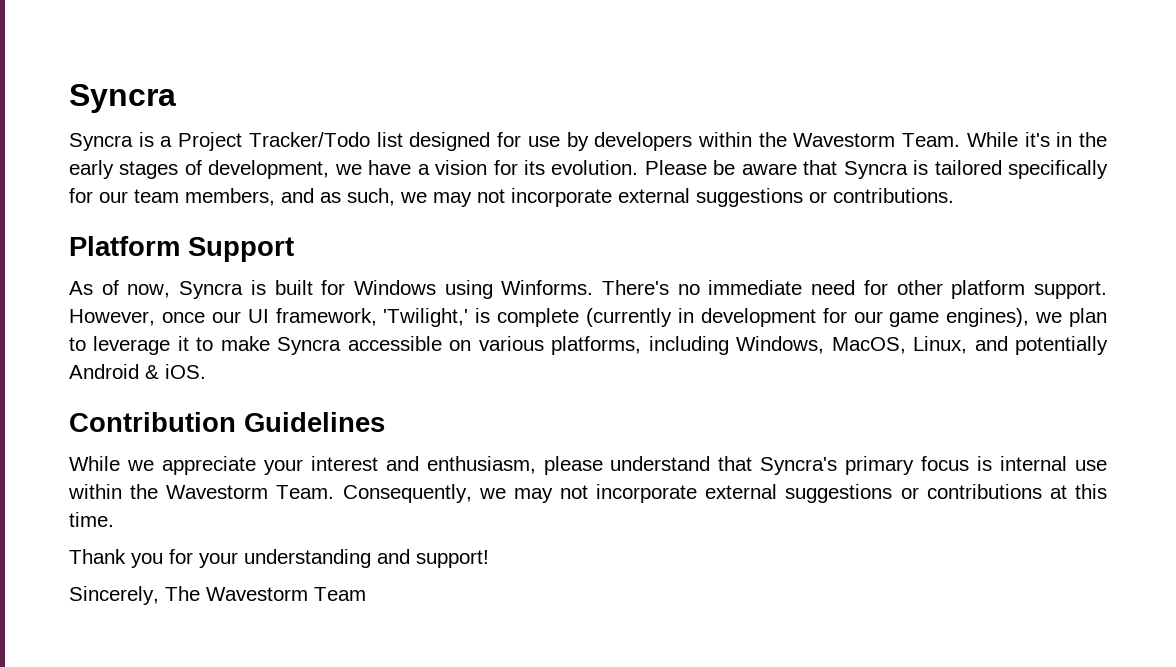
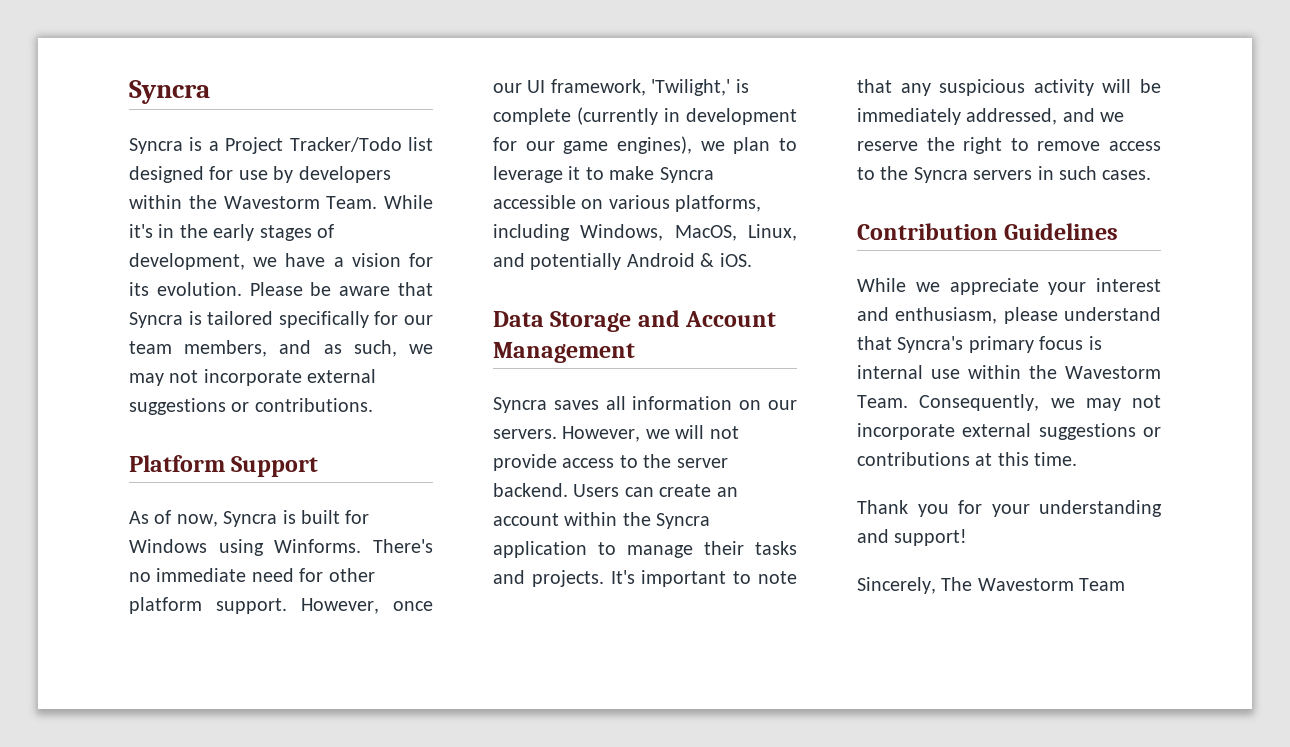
(206, 371) none -> [493,310,777,332] [493,342,635,363] [493,396,797,413] [493,425,739,442] [493,454,728,471] [493,483,738,497] [493,512,711,529] [493,541,797,558] [493,570,797,587] [857,79,1161,96] [857,108,1125,125] [857,137,1161,154] [857,166,1152,183] // Data Storage and Account Management // Syncra saves all information on our servers. However, we will not provide access to the server backend. Users can create an account within the Syncra application to manage their tasks and projects. It's important to note that any suspicious activity will be immediately addressed, and we reserve the right to remove access to the Syncra servers in such cases.

